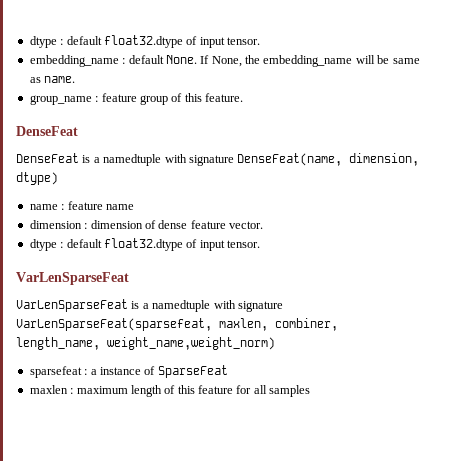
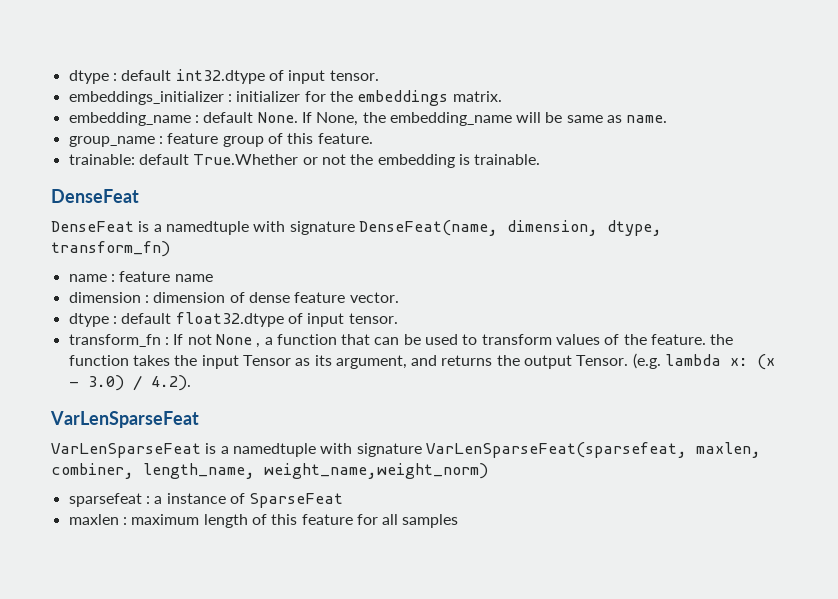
[29,35,260,48] dtype : default float32.dtype of input tensor. -> [68,69,379,84] [68,90,502,106] dtype : default int32.dtype of input tensor. // embeddings_initializer : initializer for the embeddings matrix.
(243, 97) none -> [68,154,541,168] // trainable: default True.Whether or not the embedding is trainable.
[16,172,58,185] dtype) -> [606,220,662,236] [51,241,170,257] dtype, transform_fn)
(260, 244) none -> [68,334,734,348] [68,353,776,370] [68,375,191,391] // transform_fn : If not None , a function that can be used to transform values of the feature. the function takes the input Tensor as its argument, and returns the output Tensor. (e.g. lambda x: (x - 3.0) / 4.2).

